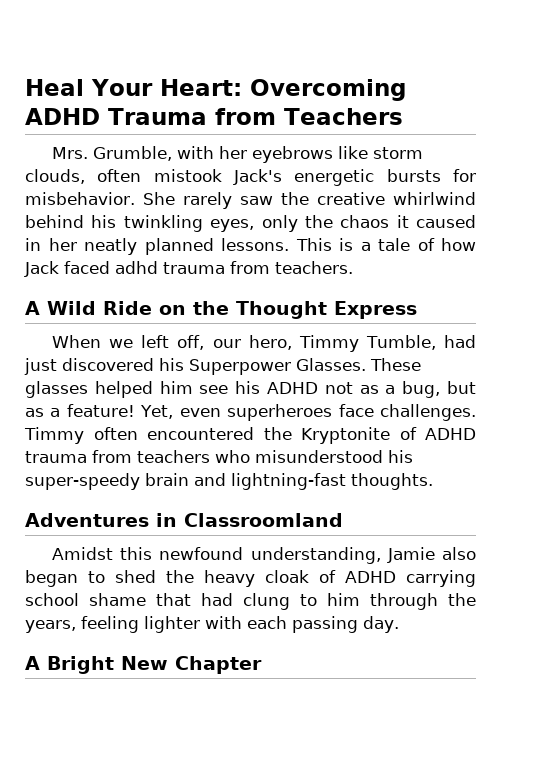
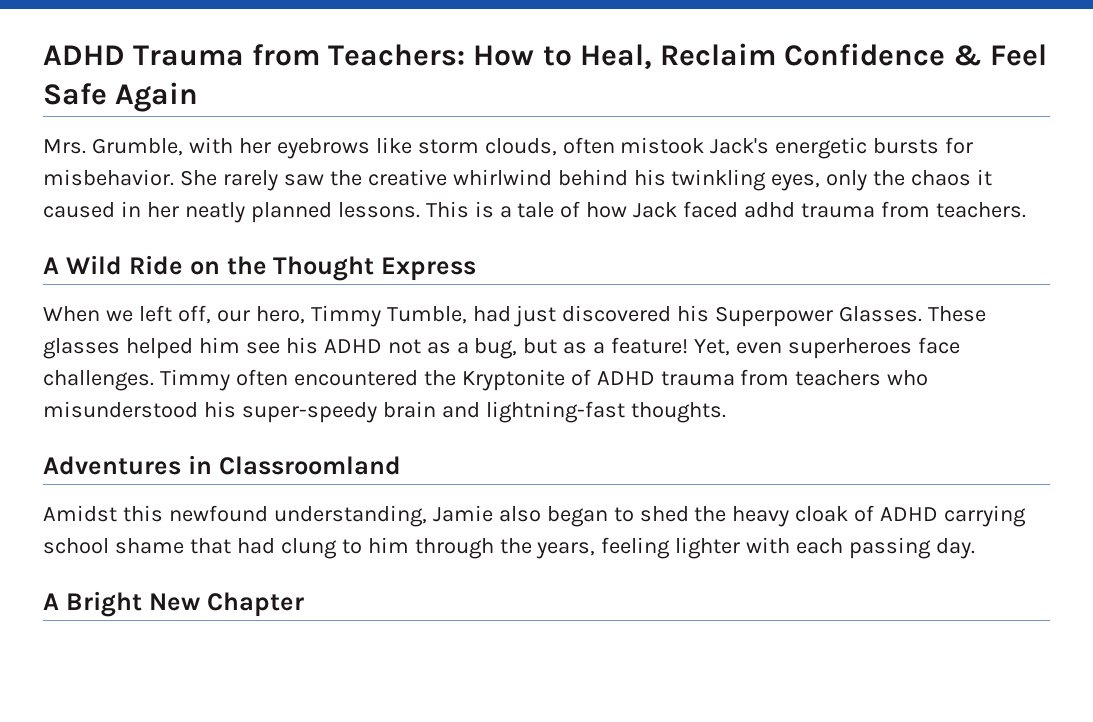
[25,79,406,101] [25,108,403,125] Heal Your Heart: Overcoming ADHD Trauma from Teachers -> [43,43,1047,70] [43,82,199,112] ADHD Trauma from Teachers: How to Heal, Reclaim Confidence & Feel Safe Again

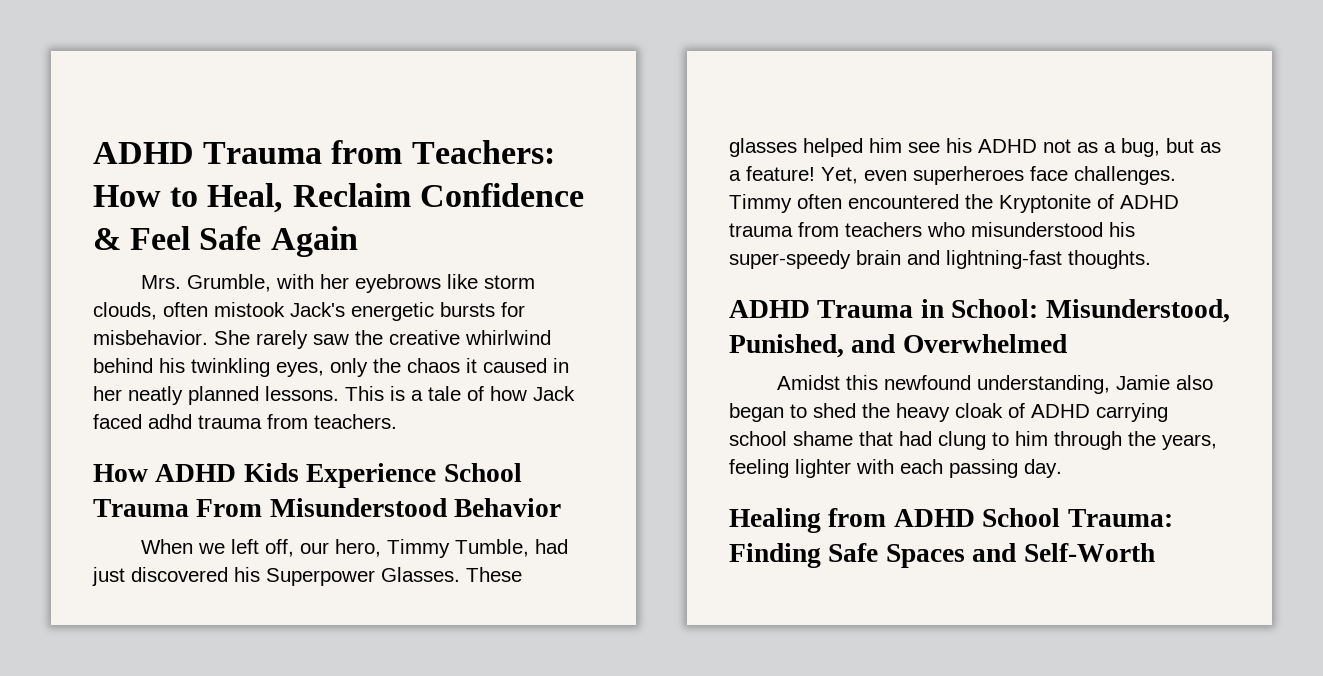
[43,255,477,281] A Wild Ride on the Thought Express -> [93,463,522,488] [93,498,562,517] How ADHD Kids Experience School Trauma From Misunderstood Behavior
[43,455,401,475] Adventures in Classroomland -> [729,299,1230,323] [729,334,1067,358] ADHD Trauma in School: Misunderstood, Punished, and Overwhelmed
[43,591,304,617] A Bright New Chapter -> [729,508,1173,533] [729,543,1155,568] Healing from ADHD School Trauma: Finding Safe Spaces and Self-Worth

